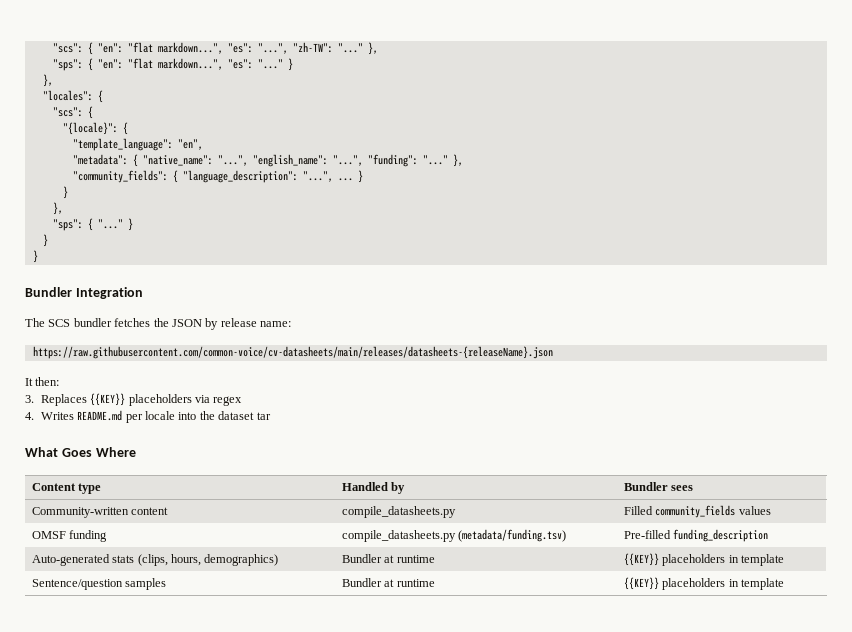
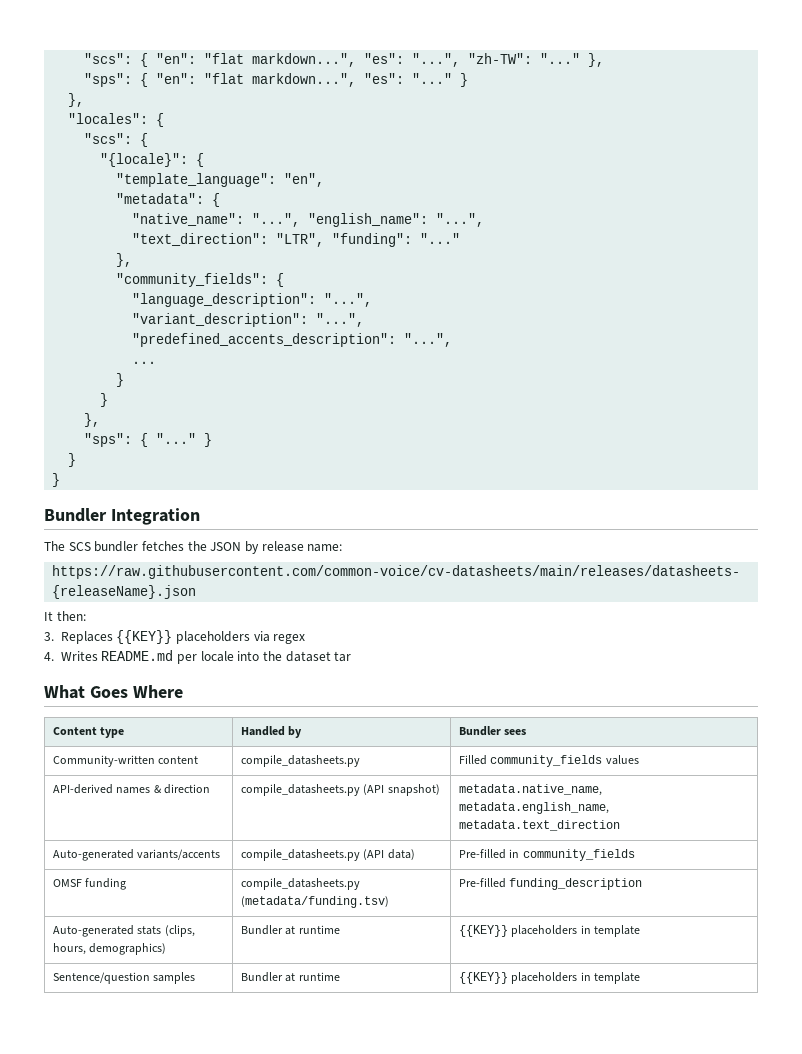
(138, 160) none -> (221, 200) //
(363, 160) none -> [132,233,325,247] // "text_direction": "LTR",
(448, 160) none -> (461, 238) //
(178, 176) none -> (285, 280) //
(333, 176) none -> [132,313,365,327] [132,333,453,347] // "variant_description": "...", // "predefined_accents_description": "...", //
(353, 179) none -> (157, 362) //
(771, 510) none -> [53,784,210,794] [241,784,440,796] [459,784,603,796] [459,802,610,814] [459,820,621,831] [53,849,221,861] [241,849,415,861] [459,849,635,861] // API-derived names & direction | compile_datasheets.py (API snapshot) | metadata.native_name, metadata.english_name, metadata.text_direction // Auto-generated variants/accents | compile_datasheets.py (API data) | Pre-filled in community_fields

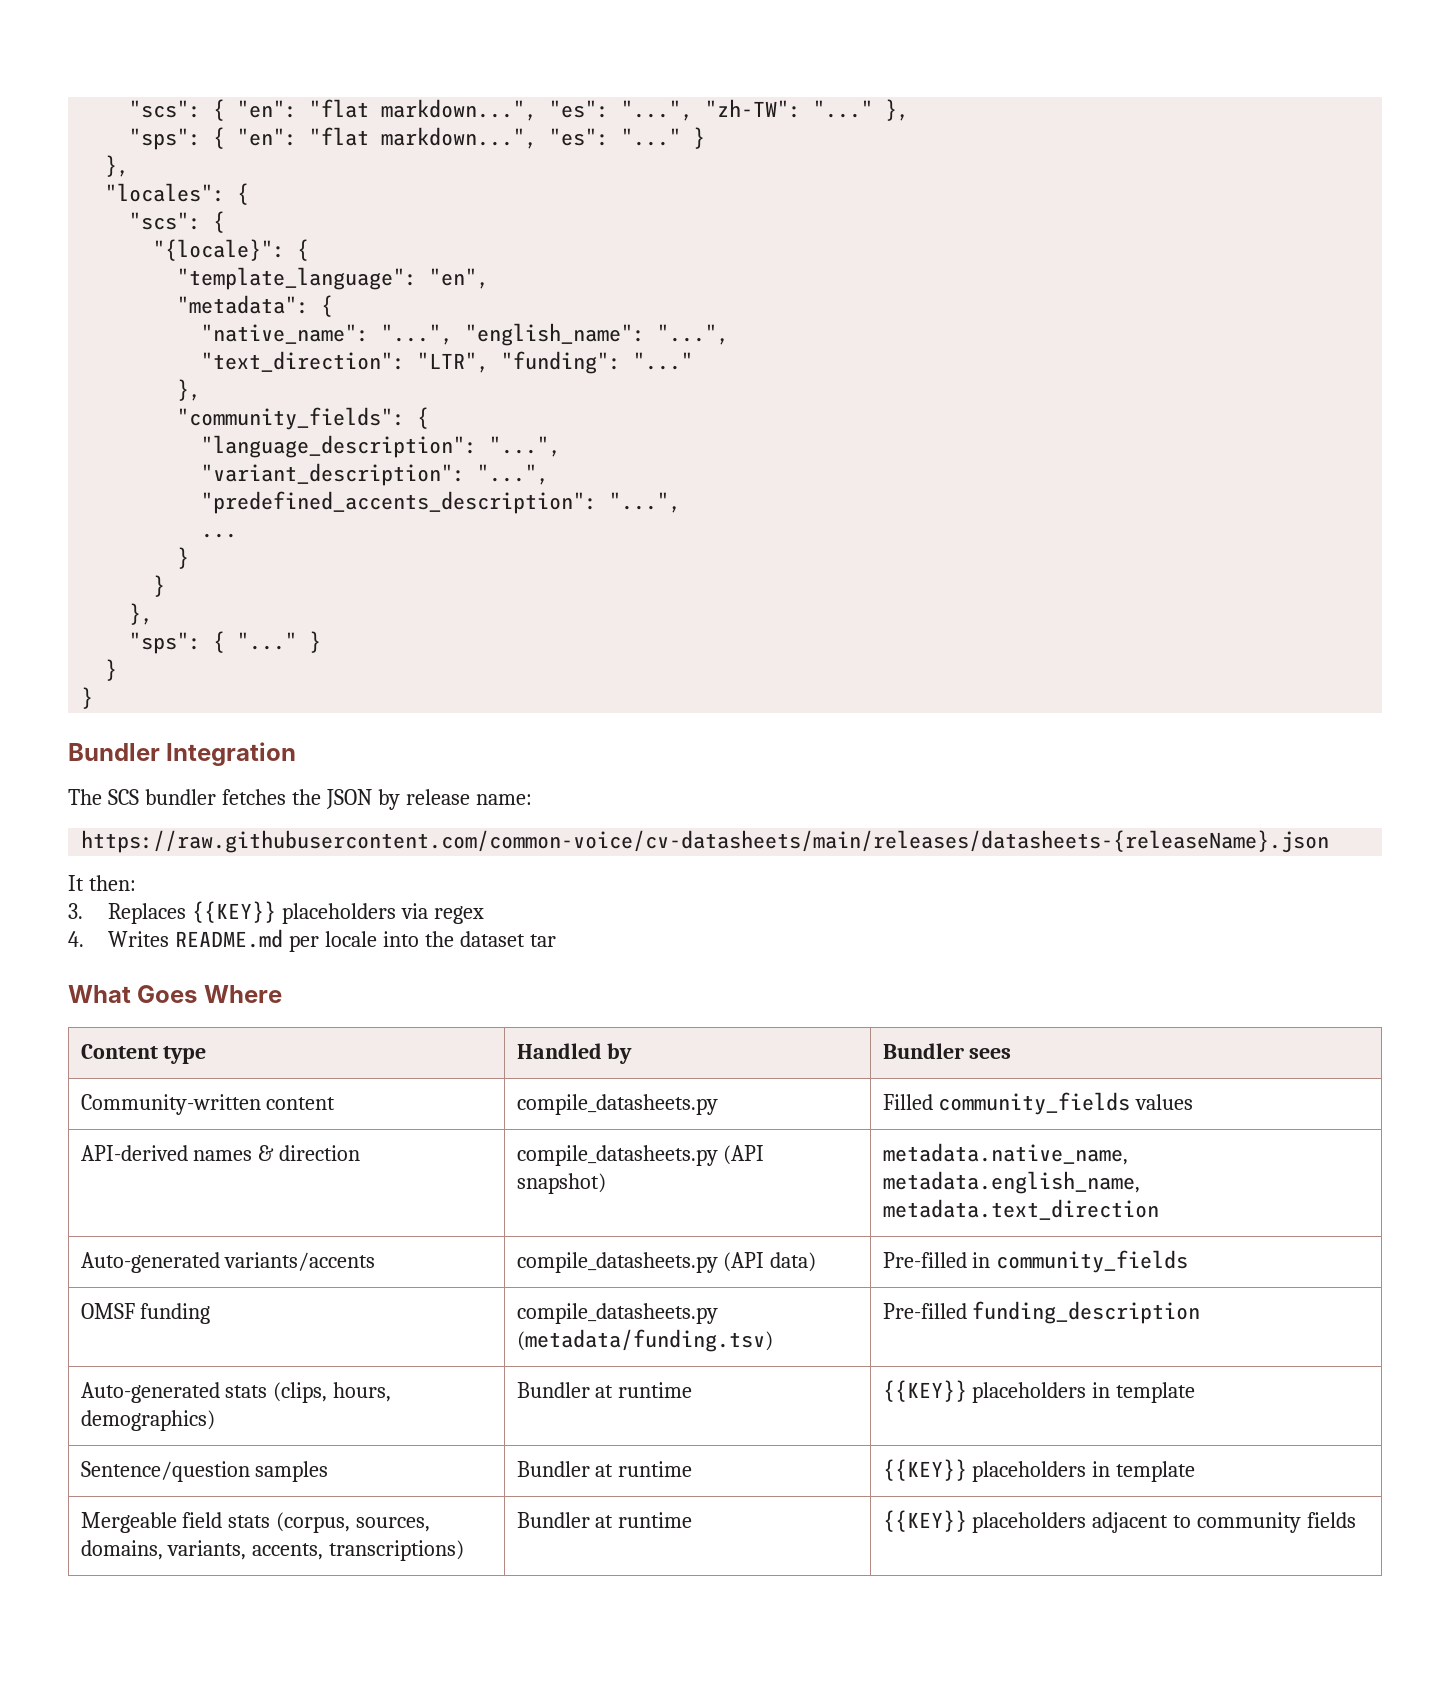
(640, 978) none -> [80,1512,431,1533] [80,1540,465,1561] [516,1512,693,1528] [882,1510,1357,1533] // Mergeable field stats (corpus, sources, domains, variants, accents, transcriptions) | Bundler at runtime | {{KEY}} placeholders adjacent to community fields

